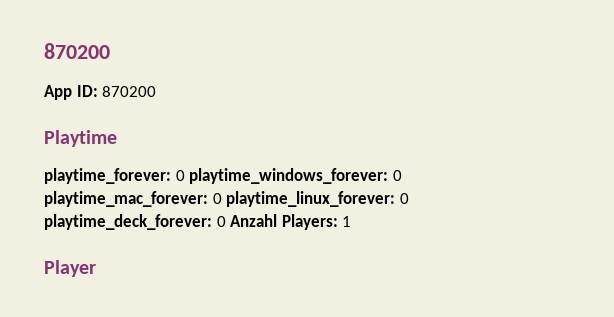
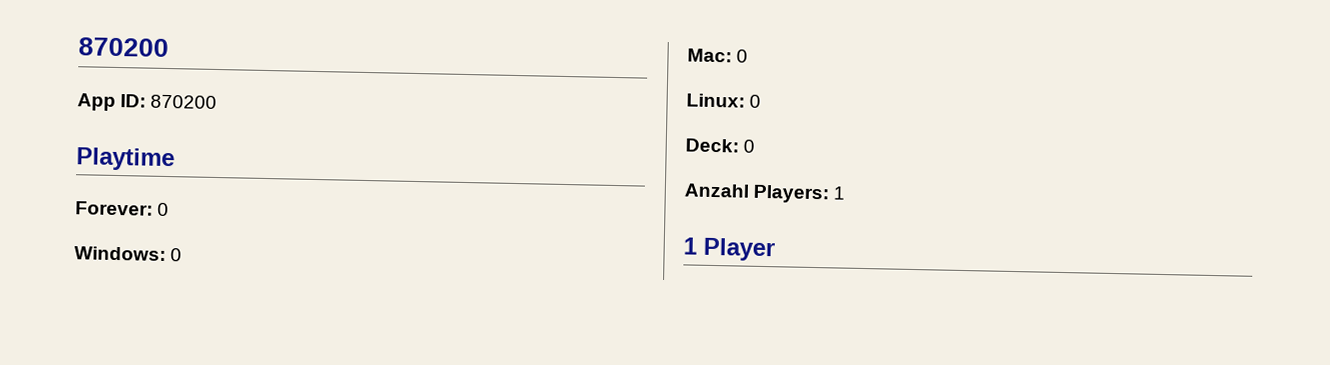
[44,168,402,184] [44,191,409,207] [44,214,226,230] playtime_forever: 0 playtime_windows_forever: 0 playtime_mac_forever: 0 playtime_linux_forever: 0 playtime_deck_forever: 0 -> [75,201,170,217] [74,246,183,262] [687,48,749,63] [686,93,762,108] [685,138,756,153] Forever: 0 // Windows: 0 // Mac: 0 // Linux: 0 // Deck: 0 //
(352, 221) none -> [683,237,697,255] 1

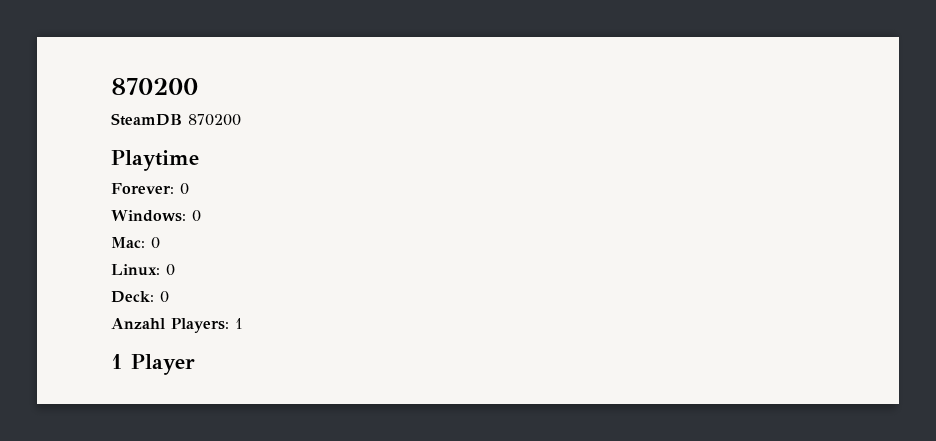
[78,37,169,58] [77,93,147,111] 870200 // App ID: -> [111,78,198,95] [111,113,182,126] 870200 // SteamDB

